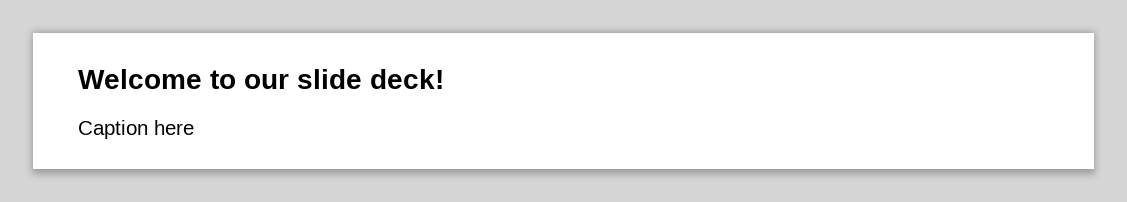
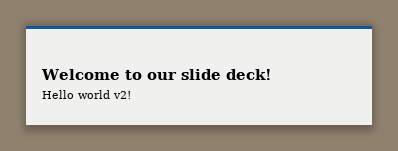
[78,120,194,139] Caption here -> [42,90,131,99] Hello world v2!

